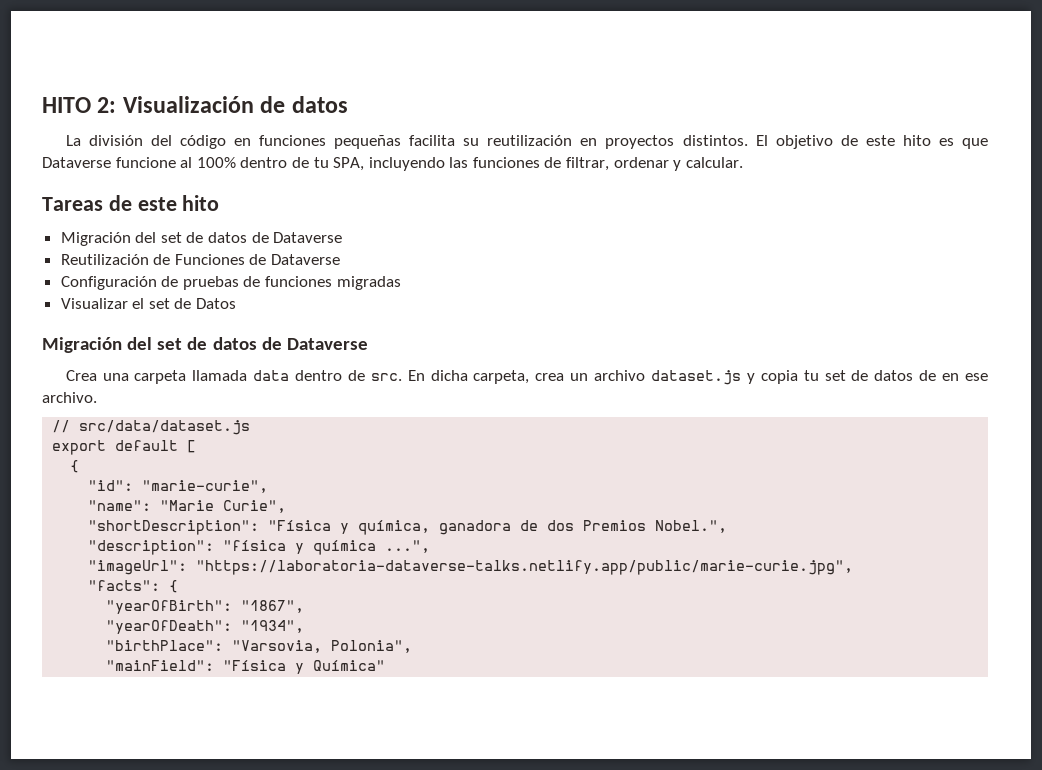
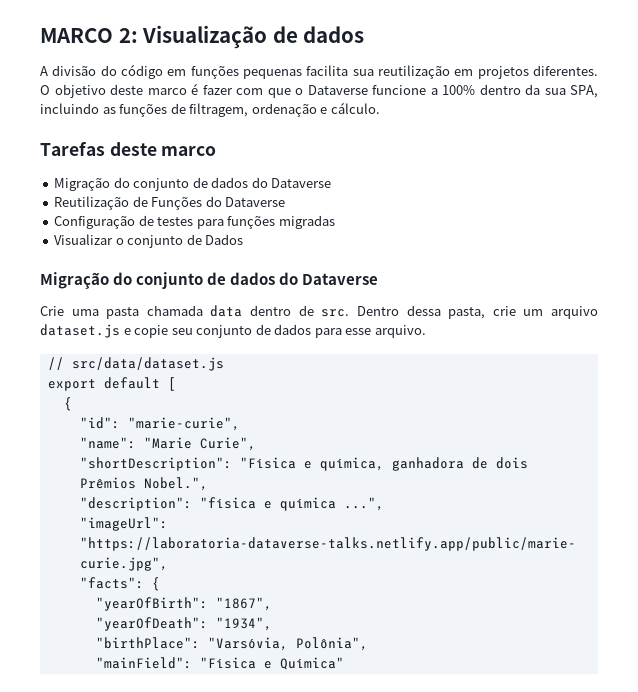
[42,96,348,113] [65,135,988,149] HITO 2: Visualización de datos // La división del código en funciones pequeñas facilita su reutilización en proyectos distintos. El objetivo de este hito es que -> [40,25,365,49] [40,64,598,79] [40,83,303,98] MARCO 2: Visualização de dados // A divisão do código em funções pequenas facilita sua reutilização em projetos diferentes. O objetivo deste marco é fazer com que o
[180,157,193,168] al -> [430,88,438,95] a
[291,157,743,171] [42,195,220,211] [60,232,343,246] [60,254,341,265] [60,276,401,290] [60,298,237,309] [42,337,368,353] [65,370,989,385] [42,392,97,403] de tu SPA, incluyendo las funciones de filtrar, ordenar y calcular. // Tareas de este hito // Migración del set de datos de Dataverse // Reutilización de Funciones de Dataverse // Configuración de pruebas de funciones migradas // Visualizar el set de Datos // Migración del set de datos de Dataverse // Crea una carpeta llamada data dentro de src. En dicha carpeta, crea un archivo dataset.js y copia tu set de datos de en ese archivo. -> [525,84,598,98] [40,102,380,117] [40,141,217,156] [54,177,332,191] [54,196,286,210] [54,215,335,229] [54,234,244,248] [40,272,379,289] [40,305,599,319] [40,324,426,338] da sua SPA, incluindo as funções de filtragem, ordenação e cálculo. // Tarefas deste marco // Migração do conjunto de dados do Dataverse // Reutilização de Funções do Dataverse // Configuração de testes para funções migradas // Visualizar o conjunto de Dados // Migração do conjunto de dados do Dataverse // Crie uma pasta chamada data dentro de src. Dentro dessa pasta, crie um arquivo dataset.js e copie seu conjunto de dados para esse arquivo.
[340,520,647,535] y química, ganadora de dos Premios -> [303,457,528,471] [79,477,136,489] e química, ganhadora de dois Prêmios
[295,543,305,554] y -> [263,501,272,509] e
[232,640,413,653] "Varsovia, Polonia", -> [207,637,368,651] "Varsóvia, Polônia",
[295,663,305,674] y -> [263,661,272,669] e

